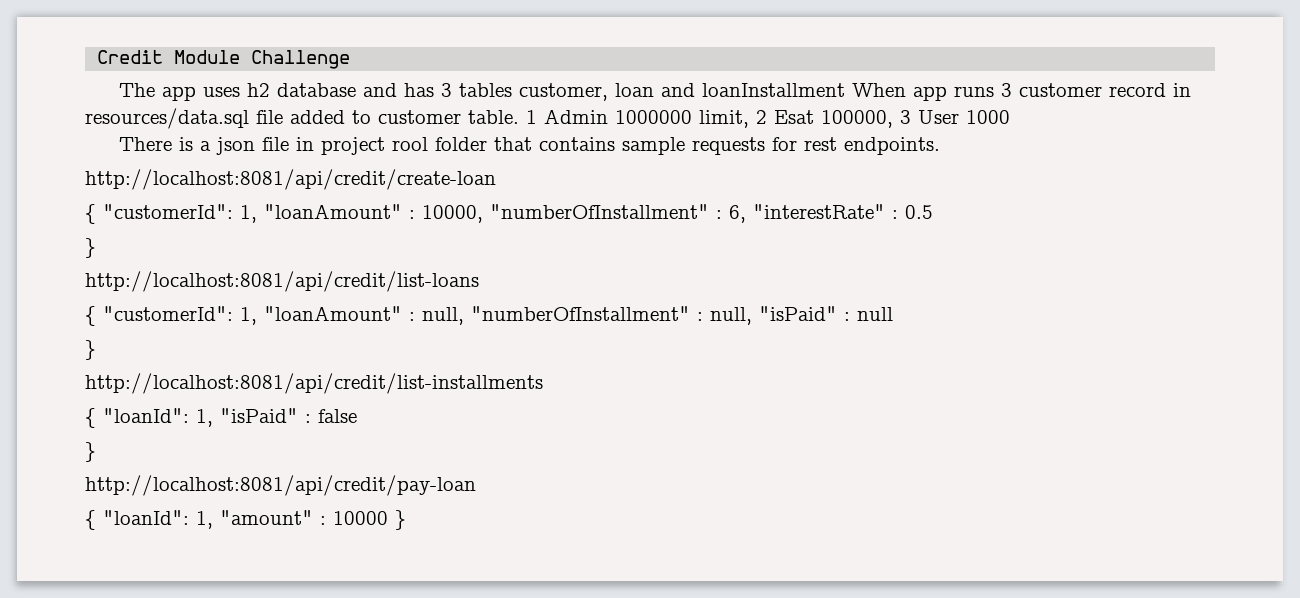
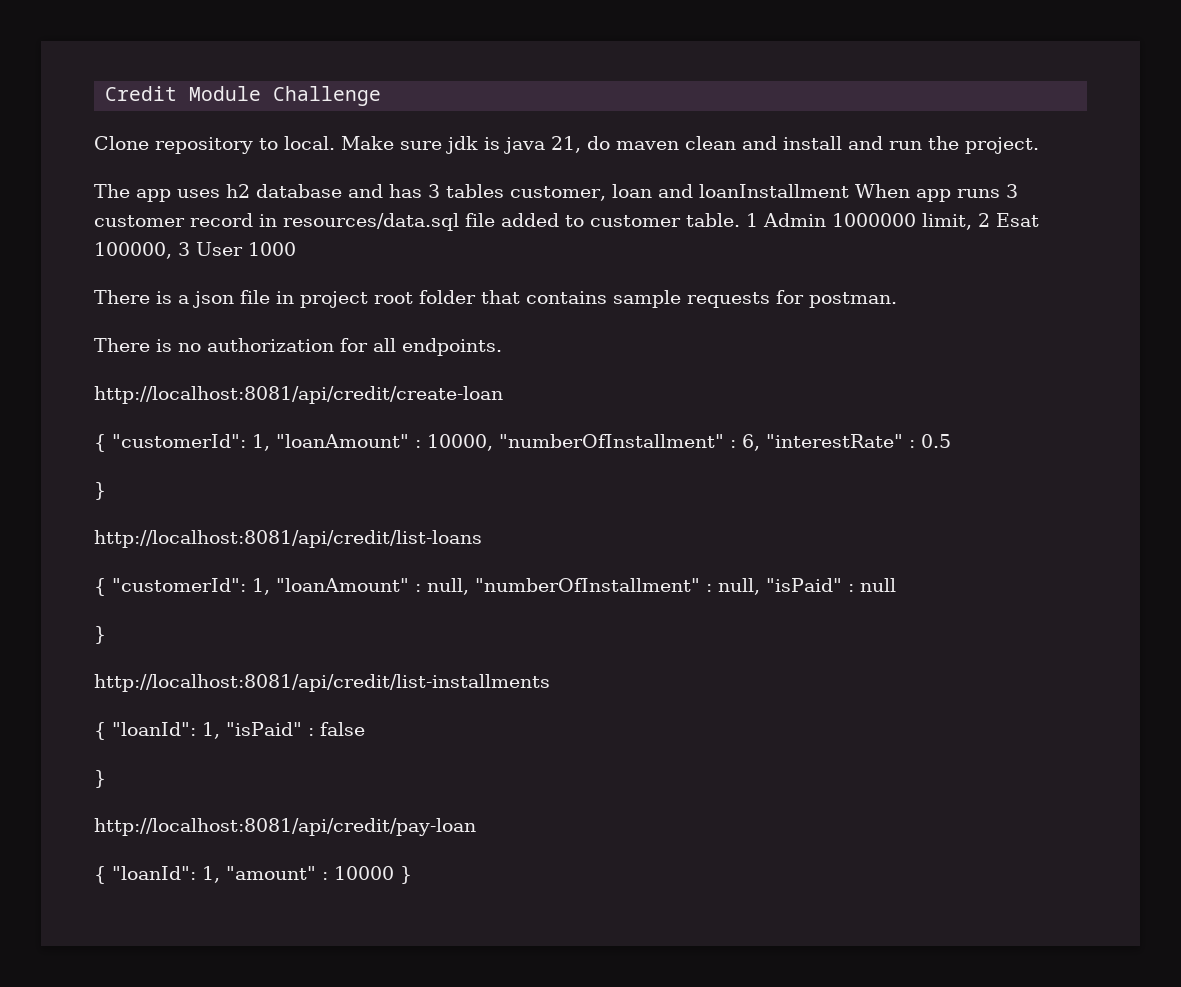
(351, 59) none -> [94,136,1039,154] // Clone repository to local. Make sure jdk is java 21, do maven clean and install and run the project.
[392,137,429,151] rool -> [374,292,413,304] root
[804,137,838,151] rest -> [809,292,897,308] [94,338,396,352] postman. // There is no authorization for all

